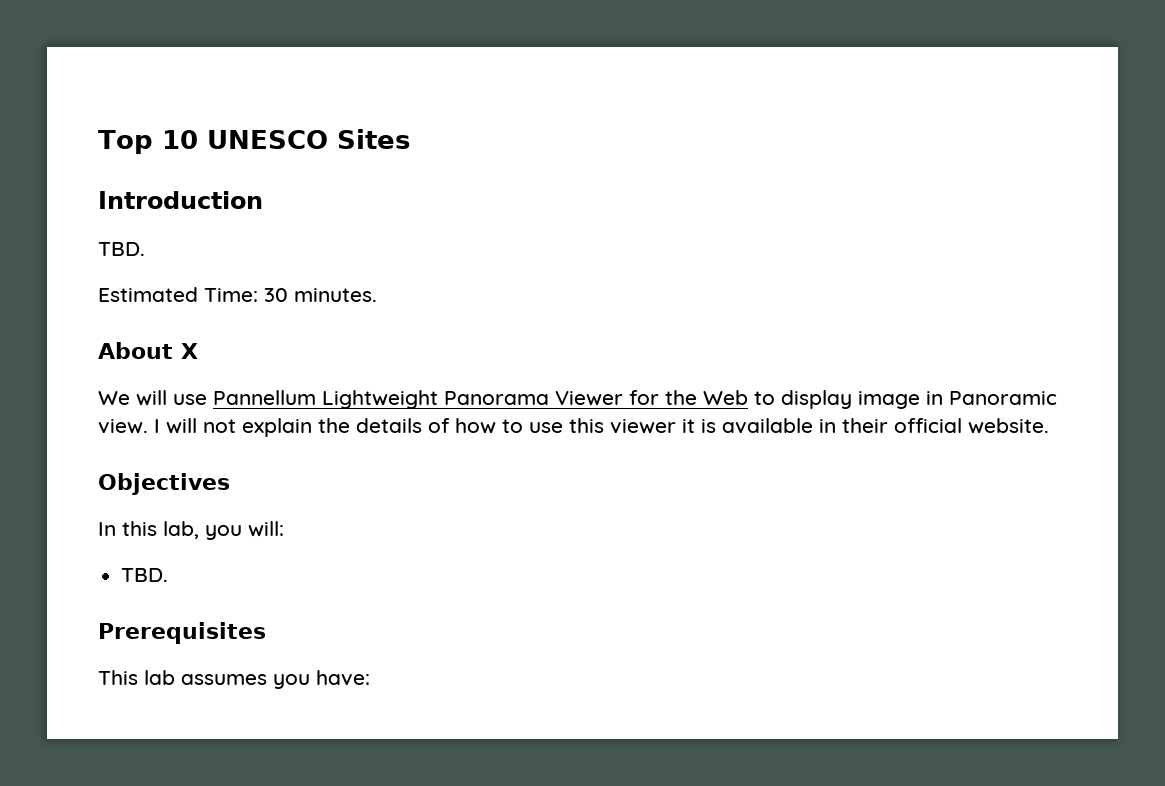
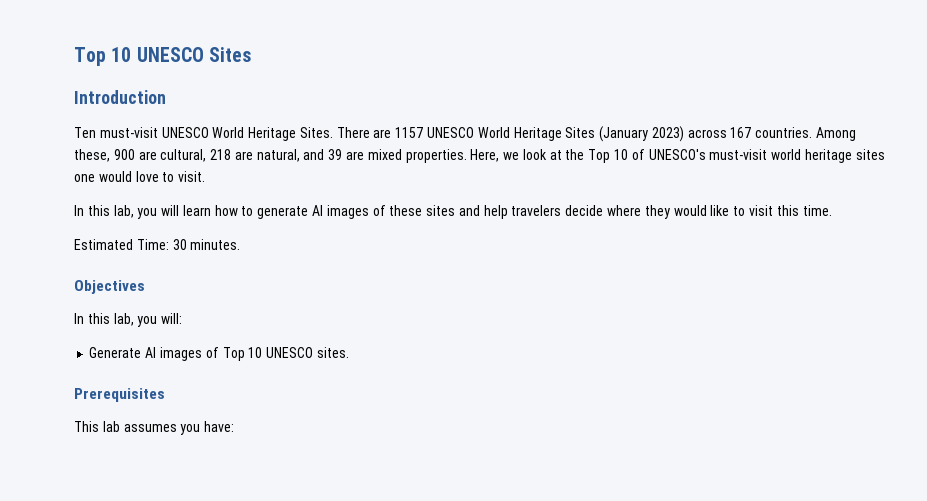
[98,242,145,256] [98,287,377,302] [98,342,198,359] [98,390,1057,409] [98,418,1049,437] TBD. // Estimated Time: 30 minutes. // About X // We will use Pannellum Lightweight Panorama Viewer for the Web to display image in Panoramic view. I will not explain the details of how to use this viewer it is available in their official website. -> [74,126,857,142] [74,149,885,163] [74,171,206,182] [74,205,832,219] [74,239,241,250] Ten must-visit UNESCO World Heritage Sites. There are 1157 UNESCO World Heritage Sites (January 2023) across 167 countries. Among these, 900 are cultural, 218 are natural, and 39 are mixed properties. Here, we look at the Top 10 of UNESCO's must-visit world heritage sites one would love to visit. // In this lab, you will learn how to generate AI images of these sites and help travelers decide where they would like to visit this time. // Estimated Time: 30 minutes.
[121,568,169,582] TBD. -> [89,347,349,361] Generate AI images of Top 10 UNESCO sites.

